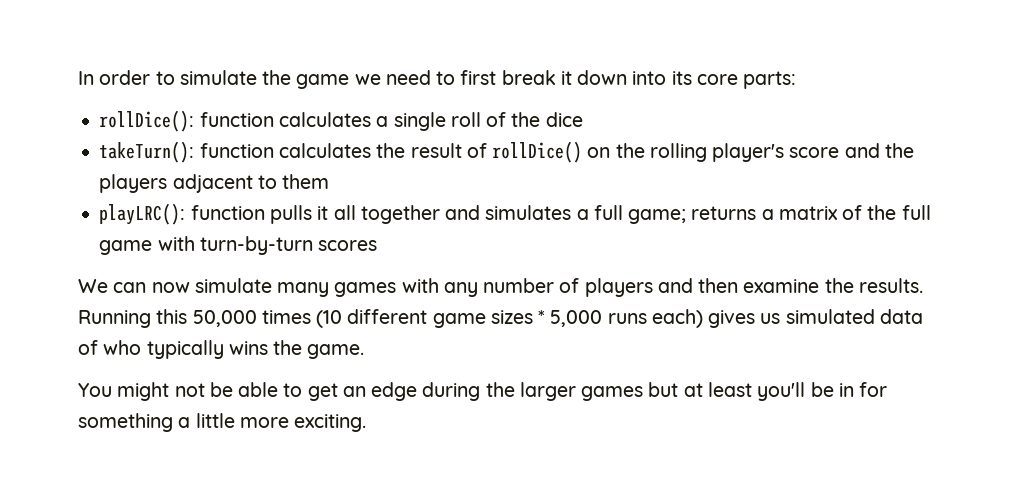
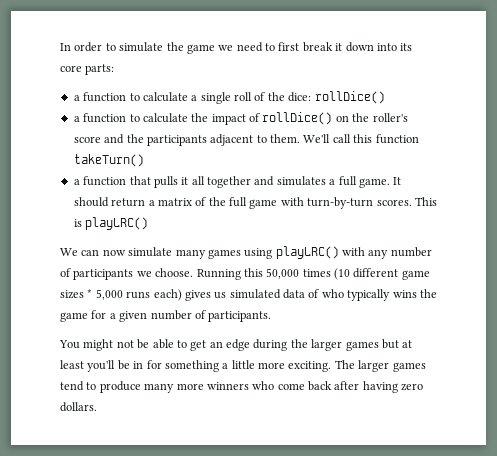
[99,110,371,132] rollDice(): function calculates -> [73,92,188,102] a function to calculate
[545,112,583,127] [99,141,462,163] dice // takeTurn(): function calculates the result -> [288,91,385,104] [73,113,246,125] dice: rollDice() // a function to calculate the impact
[649,143,785,162] rolling player's -> [372,113,408,122] roller's
[99,174,168,193] players -> [146,135,207,146] participants
[282,174,330,189] [99,203,265,225] them // playLRC(): function -> [270,134,419,144] [73,154,144,167] [73,176,151,186] them. We'll call this function takeTurn() // a function that
[628,206,757,224] game; returns -> [358,177,402,188] [73,197,146,207] game. It should return
[318,240,378,251] scores -> [376,197,437,206] [73,217,149,230] scores. This is playLRC()
(397, 289) none -> [244,246,339,259] using playLRC()
[584,278,923,297] players and then examine the results. -> [73,268,194,280] participants we choose.
[307,344,365,359] game. -> [60,310,272,322] game for a given number of participants.
(367, 423) none -> [334,360,426,372] [60,381,424,393] [60,402,97,412] The larger games tend to produce many more winners who come back after having zero dollars.

